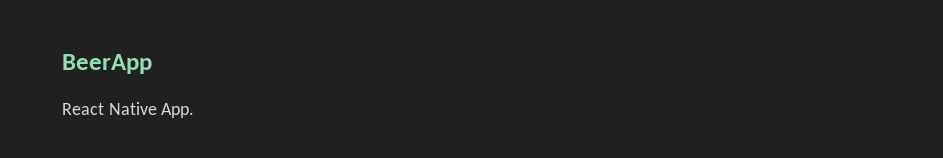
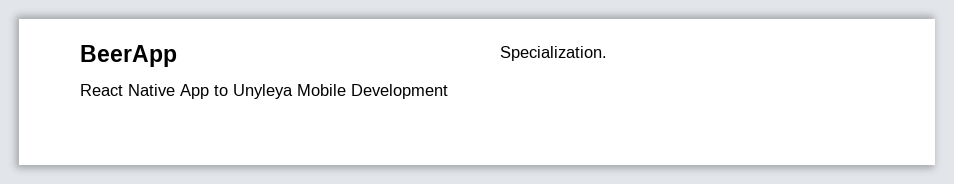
[161,103,195,118] App. -> [180,84,448,99] [500,46,607,61] App to Unyleya Mobile Development Specialization.

